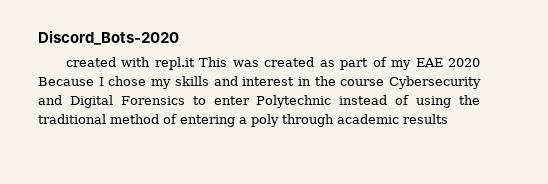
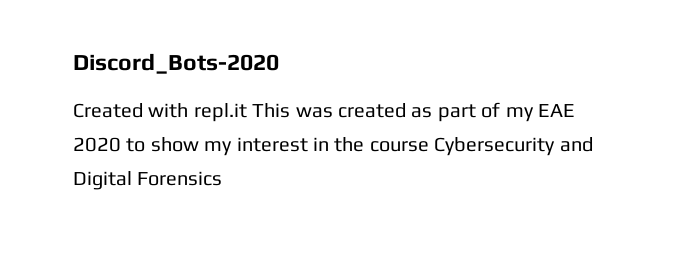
[65,57,116,67] created -> [73,103,143,118] Created
[38,76,238,89] Because I chose my skills and -> [126,137,233,156] to show my
[192,95,481,108] [38,114,448,127] to enter Polytechnic instead of using the traditional method of entering a poly through academic results -> (223, 178) none

